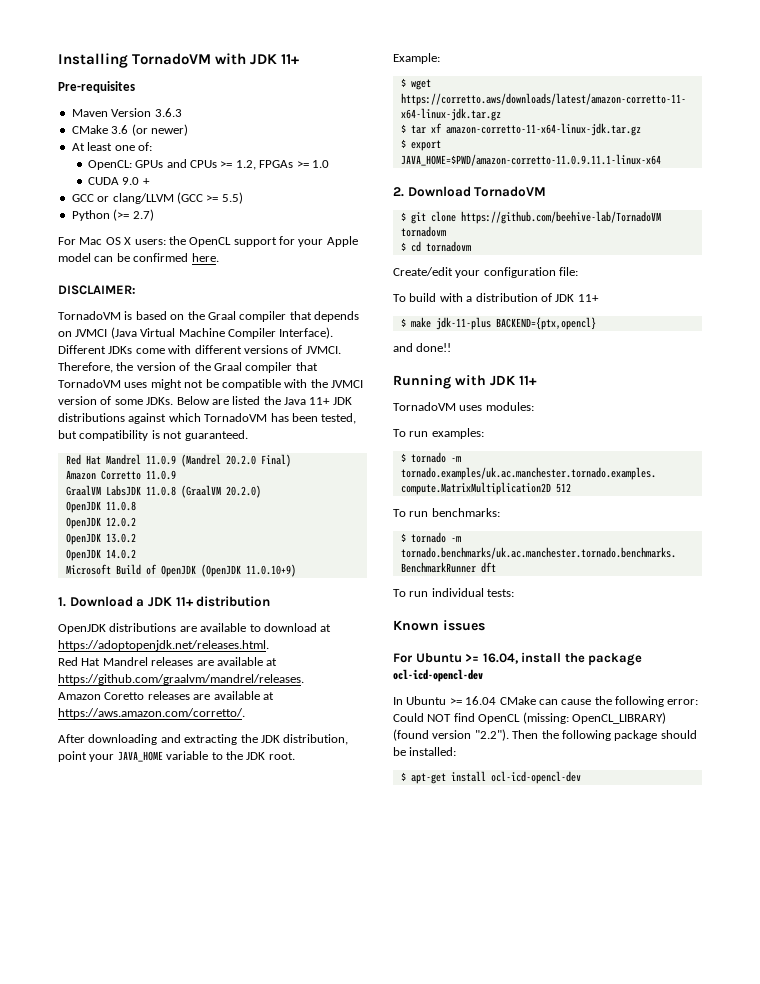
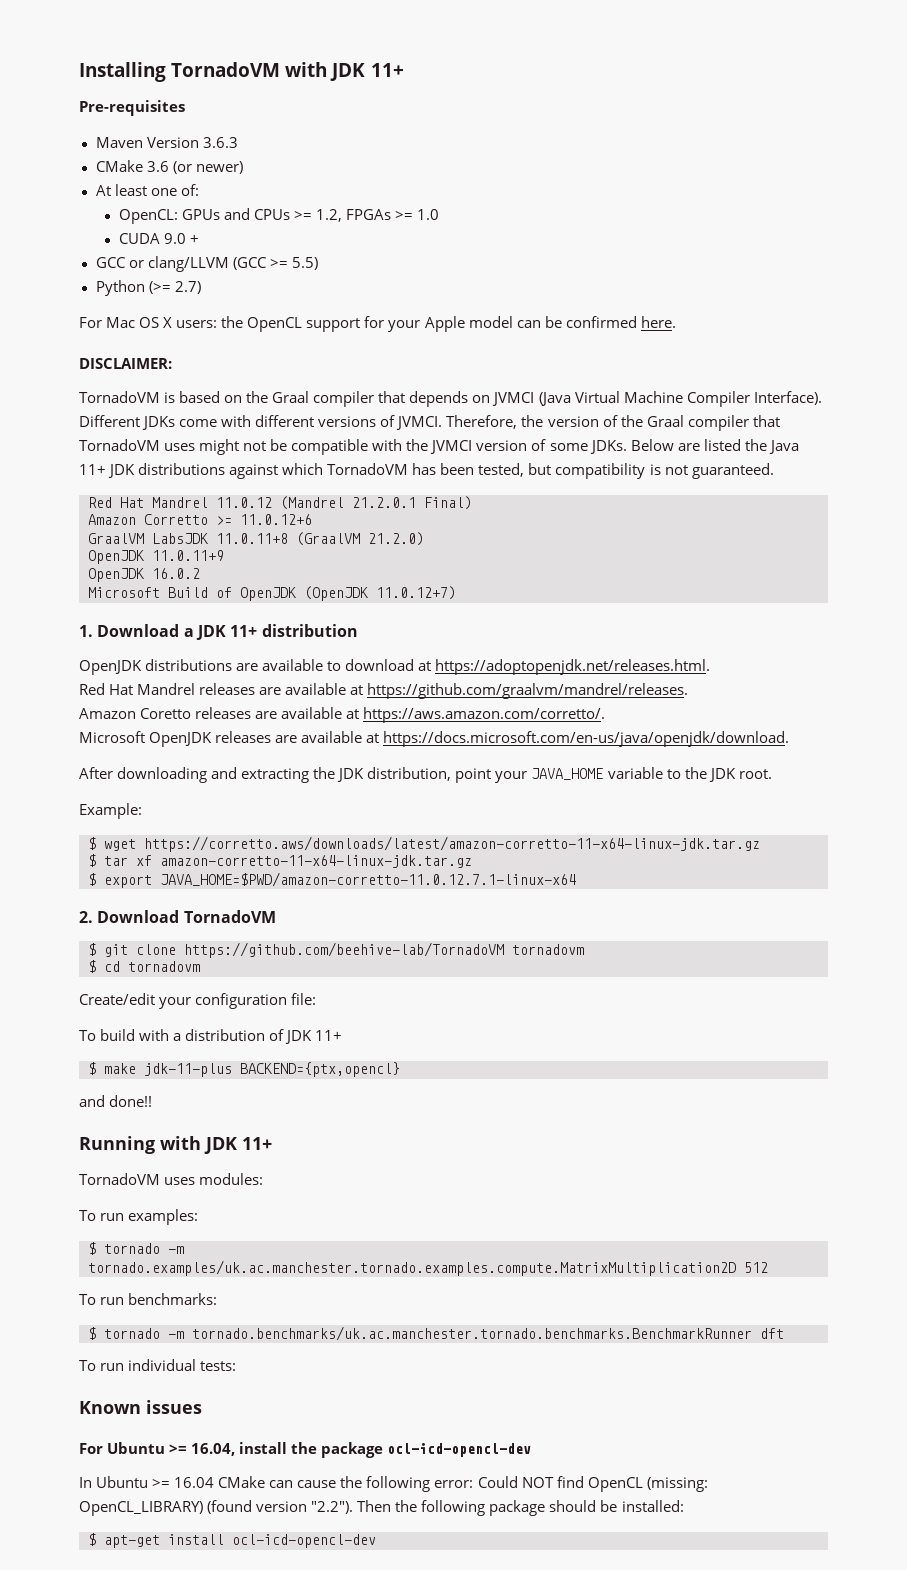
[145,454,256,467] 11.0.9 (Mandrel 20.2.0 -> [216,496,416,510] 11.0.12 (Mandrel 21.2.0.1
[145,470,176,480] 11.0.9 -> [216,514,312,525] >= 11.0.12+6
[145,485,261,498] [65,501,136,513] [65,517,136,529] [65,533,136,545] [65,549,136,561] 11.0.8 (GraalVM 20.2.0) // OpenJDK 11.0.8 // OpenJDK 12.0.2 // OpenJDK 13.0.2 // OpenJDK 14.0.2 -> [216,532,424,546] [88,550,224,564] [88,568,200,582] 11.0.11+8 (GraalVM 21.2.0) // OpenJDK 11.0.11+9 // OpenJDK 16.0.2
[245,564,296,577] 11.0.10+9) -> [376,586,456,600] 11.0.12+7)
(245, 713) none -> [79,731,790,747] // Microsoft OpenJDK releases are available at https://docs.microsoft.com/en-us/java/openjdk/download.
[400,154,661,166] JAVA_HOME=$PWD/amazon-corretto-11.0.9.11.1-linux-x64 -> [160,872,576,887] JAVA_HOME=$PWD/amazon-corretto-11.0.12.7.1-linux-x64

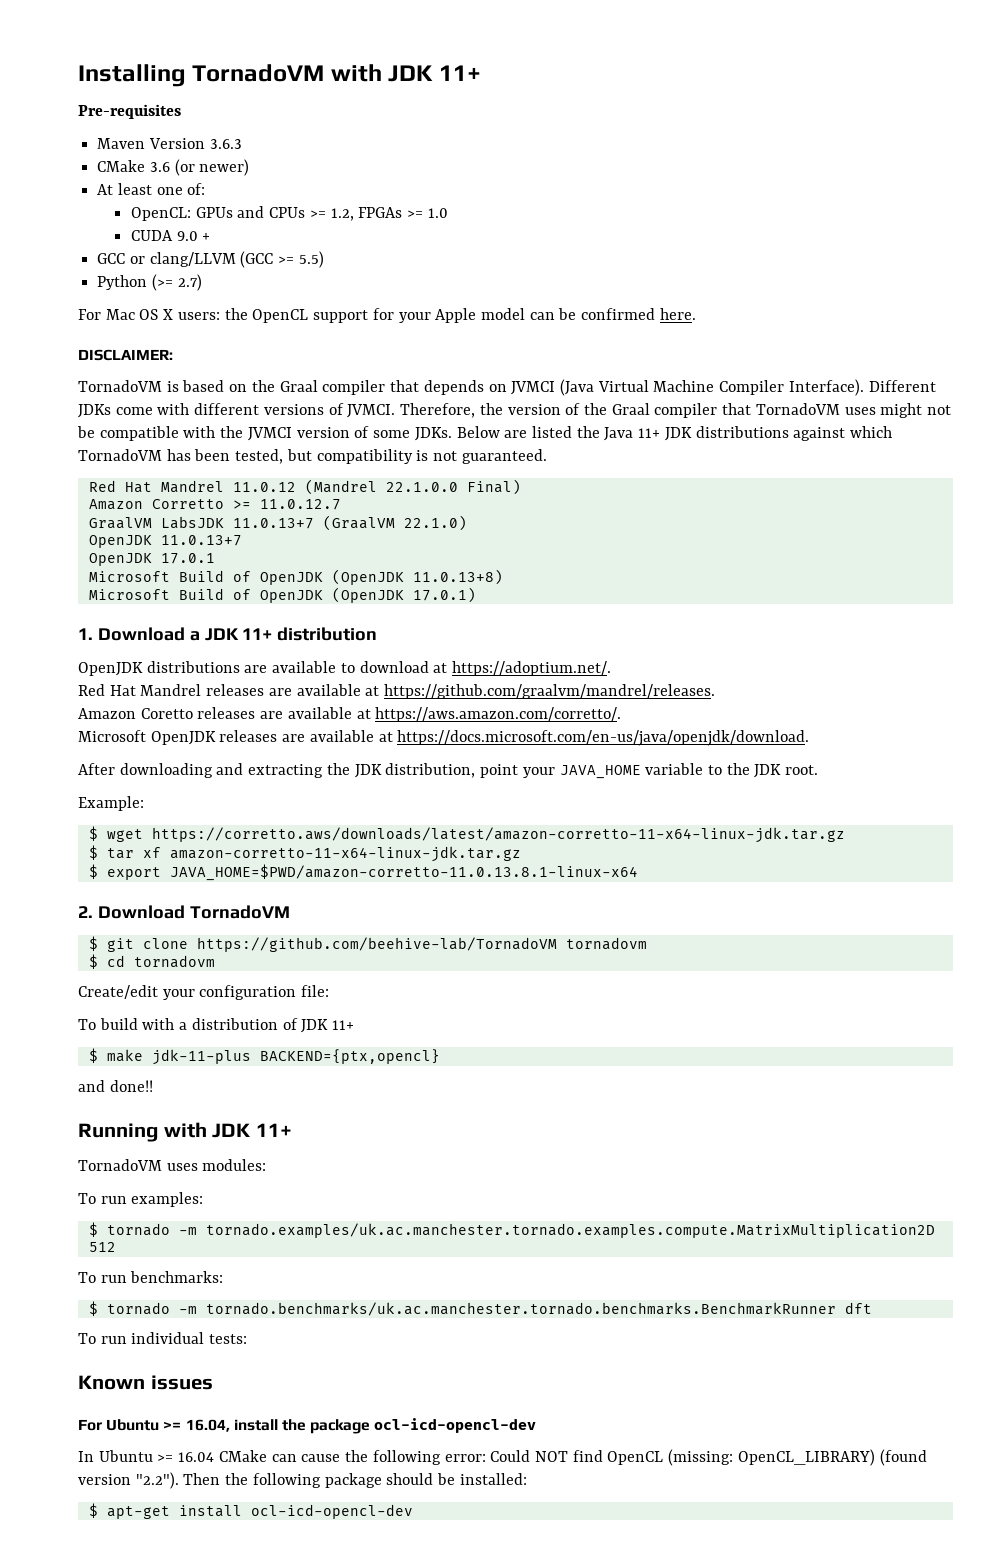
[352,497,416,508] 21.2.0.1 -> [385,482,458,492] 22.1.0.0
[240,514,312,525] 11.0.12+6 -> [259,499,341,510] 11.0.12.7
[216,532,424,546] [88,550,224,564] [88,568,200,582] [88,586,456,601] 11.0.11+8 (GraalVM 21.2.0) // OpenJDK 11.0.11+9 // OpenJDK 16.0.2 // Microsoft Build of OpenJDK (OpenJDK 11.0.12+7) -> [232,515,467,531] [88,535,242,548] [88,553,215,566] [88,569,503,585] [88,587,476,603] 11.0.13+7 (GraalVM 22.1.0) // OpenJDK 11.0.13+7 // OpenJDK 17.0.1 // Microsoft Build of OpenJDK (OpenJDK 11.0.13+8) // Microsoft Build of OpenJDK (OpenJDK 17.0.1)
[435,659,711,675] https://adoptopenjdk.net/releases.html. -> [452,661,612,676] https://adoptium.net/.
[160,872,576,887] JAVA_HOME=$PWD/amazon-corretto-11.0.12.7.1-linux-x64 -> [169,864,638,881] JAVA_HOME=$PWD/amazon-corretto-11.0.13.8.1-linux-x64

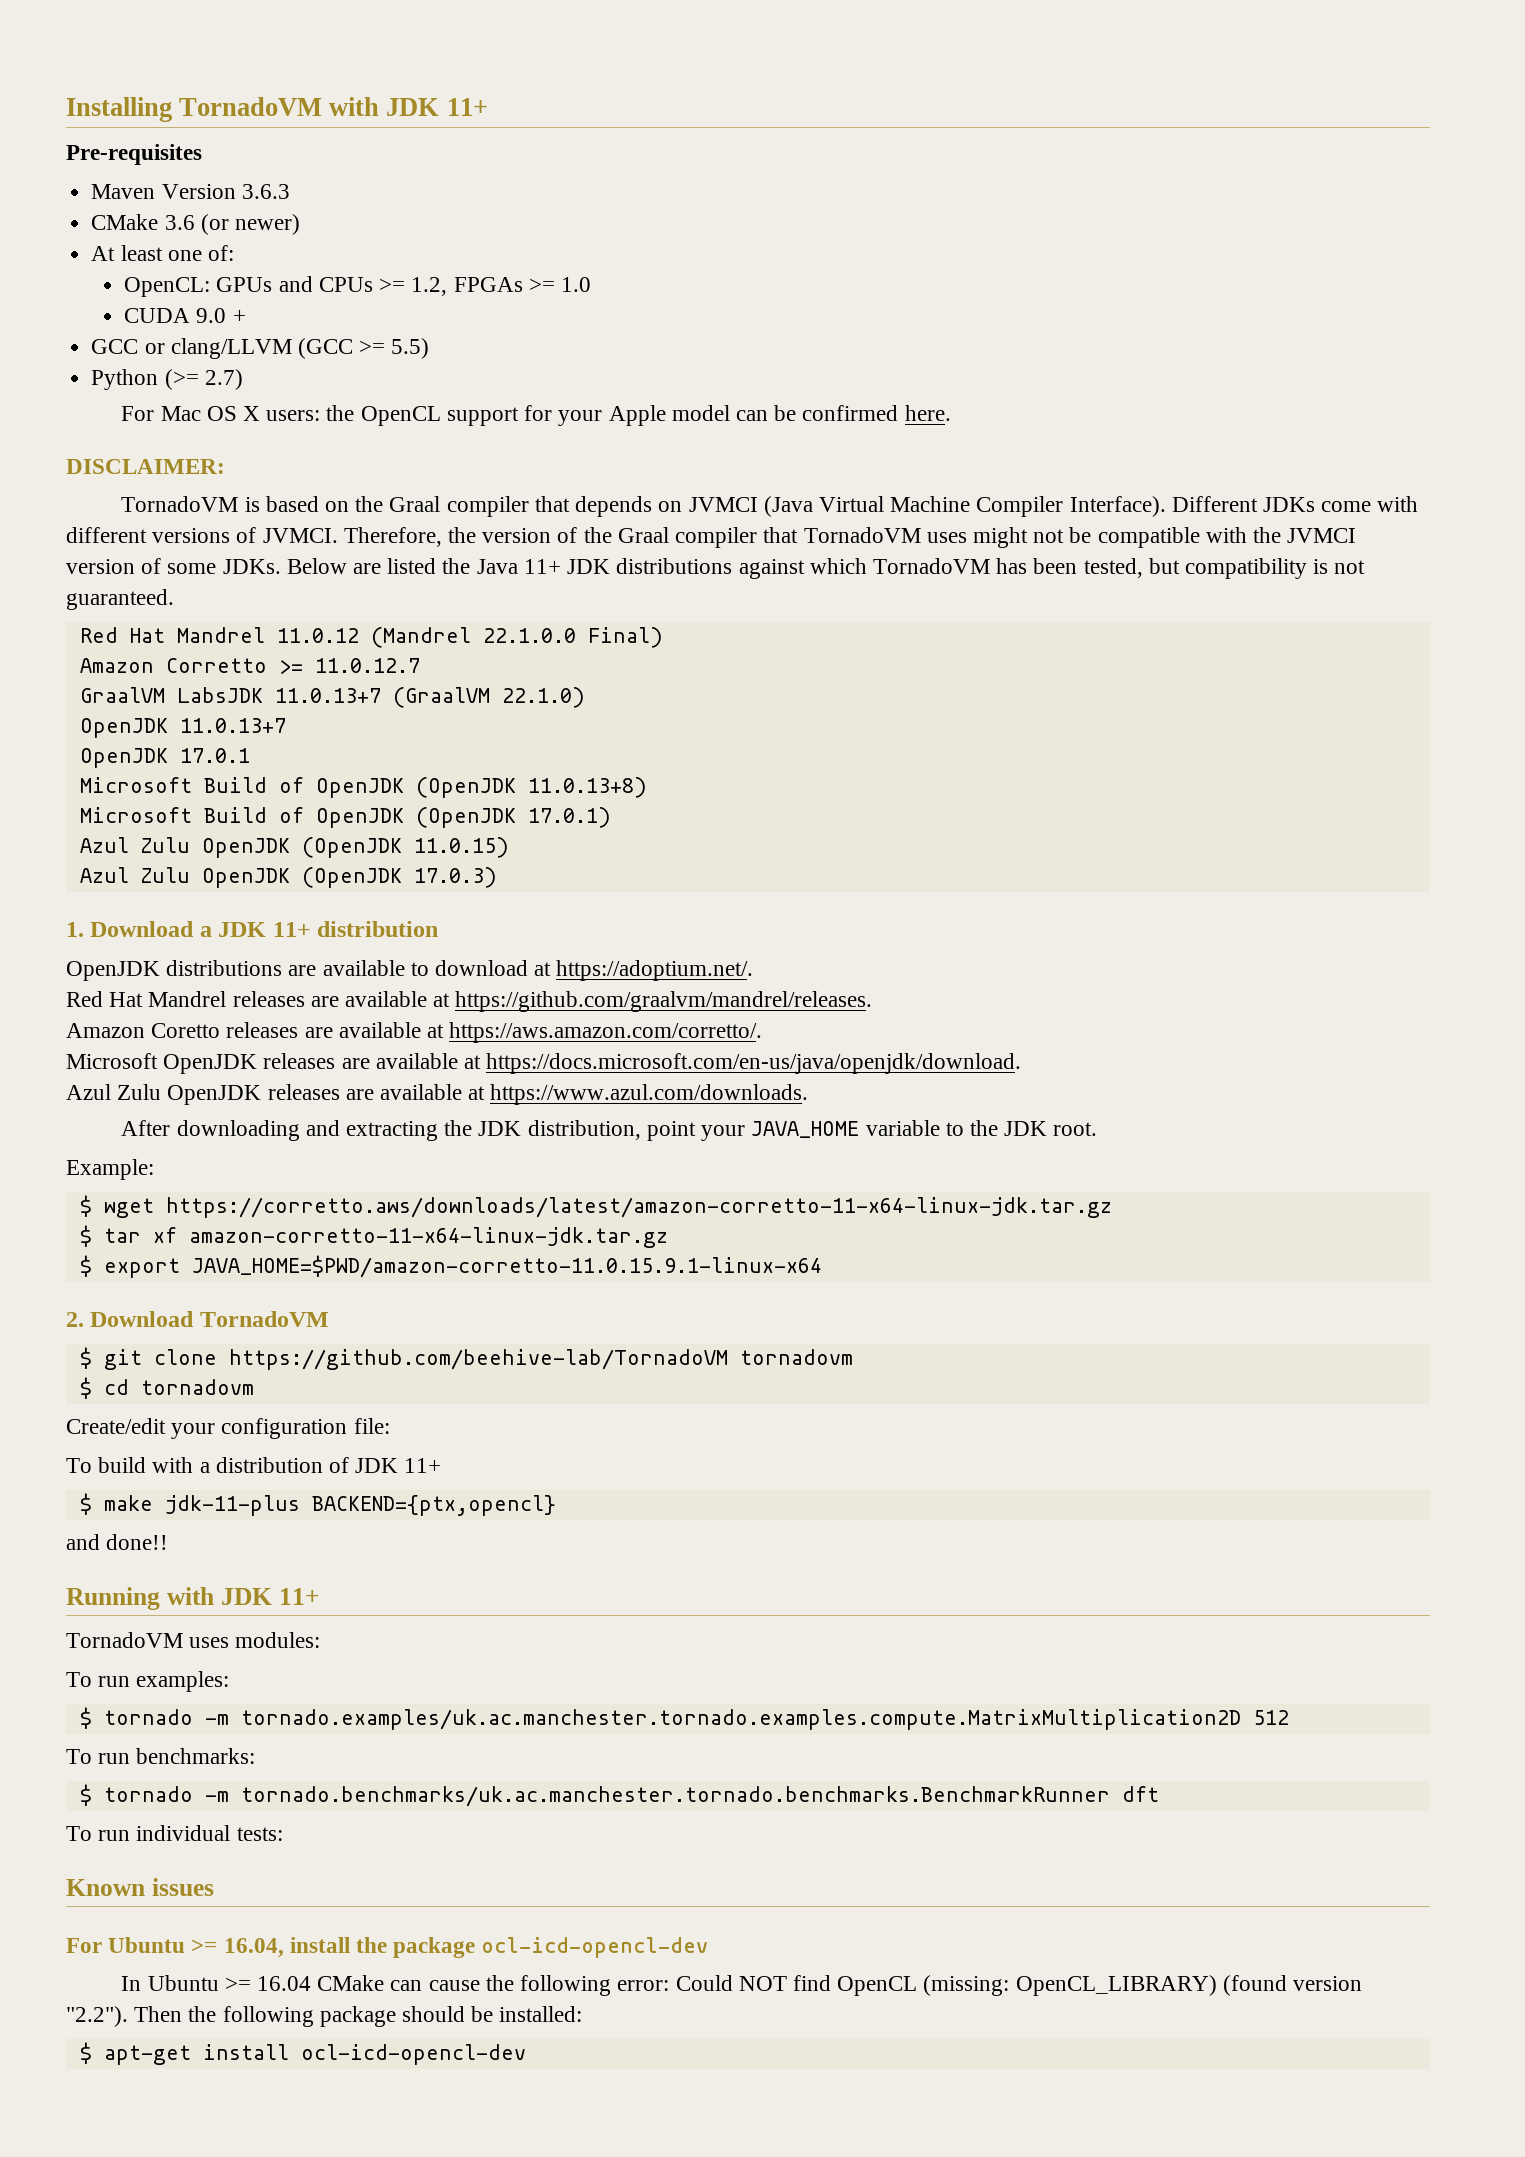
(476, 595) none -> [79,837,509,858] [79,867,497,888] // Azul Zulu OpenJDK (OpenJDK 11.0.15) // Azul Zulu OpenJDK (OpenJDK 17.0.3)
(810, 738) none -> [66,1084,809,1105] // Azul Zulu OpenJDK releases are available at https://www.azul.com/downloads.
[169,864,638,881] JAVA_HOME=$PWD/amazon-corretto-11.0.13.8.1-linux-x64 -> [191,1255,822,1278] JAVA_HOME=$PWD/amazon-corretto-11.0.15.9.1-linux-x64

